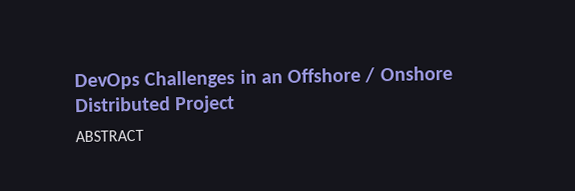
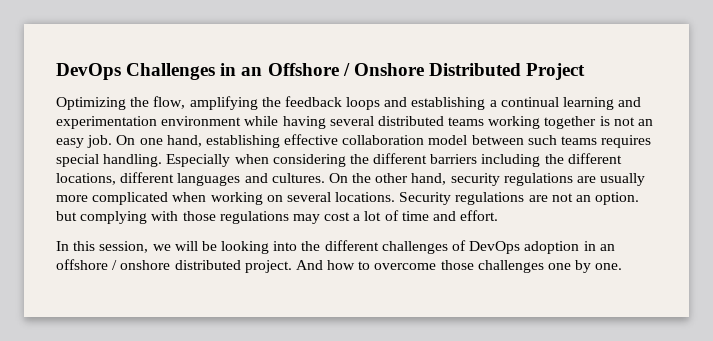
[75,129,144,143] ABSTRACT -> [56,96,642,110] [56,116,654,129] [56,134,652,148] [56,153,622,167] [56,172,646,186] [56,192,640,205] [56,210,499,224] [56,240,615,254] [56,259,623,273] Optimizing the flow, amplifying the feedback loops and establishing a continual learning and experimentation environment while having several distributed teams working together is not an easy job. On one hand, establishing effective collaboration model between such teams requires special handling. Especially when considering the different barriers including the different locations, different languages and cultures. On the other hand, security regulations are usually more complicated when working on several locations. Security regulations are not an option. but complying with those regulations may cost a lot of time and effort. // In this session, we will be looking into the different challenges of DevOps adoption in an offshore / onshore distributed project. And how to overcome those challenges one by one.

